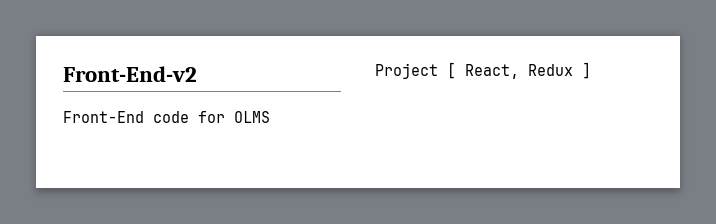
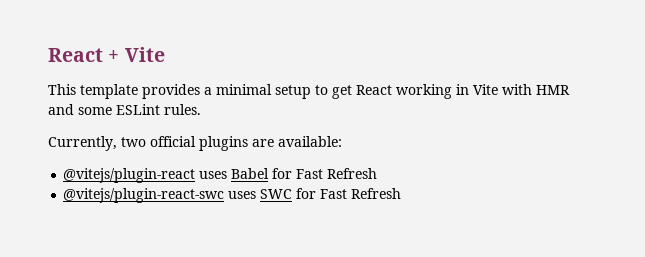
[63,66,197,82] [63,111,270,123] [375,62,591,79] Front-End-v2 // Front-End code for OLMS Project [ React, Redux ] -> [48,47,165,62] [48,84,570,99] [48,104,201,115] [48,136,342,151] [63,168,378,183] [63,188,402,203] React + Vite // This template provides a minimal setup to get React working in Vite with HMR and some ESLint rules. // Currently, two official plugins are available: // @vitejs/plugin-react uses Babel for Fast Refresh // @vitejs/plugin-react-swc uses SWC for Fast Refresh

